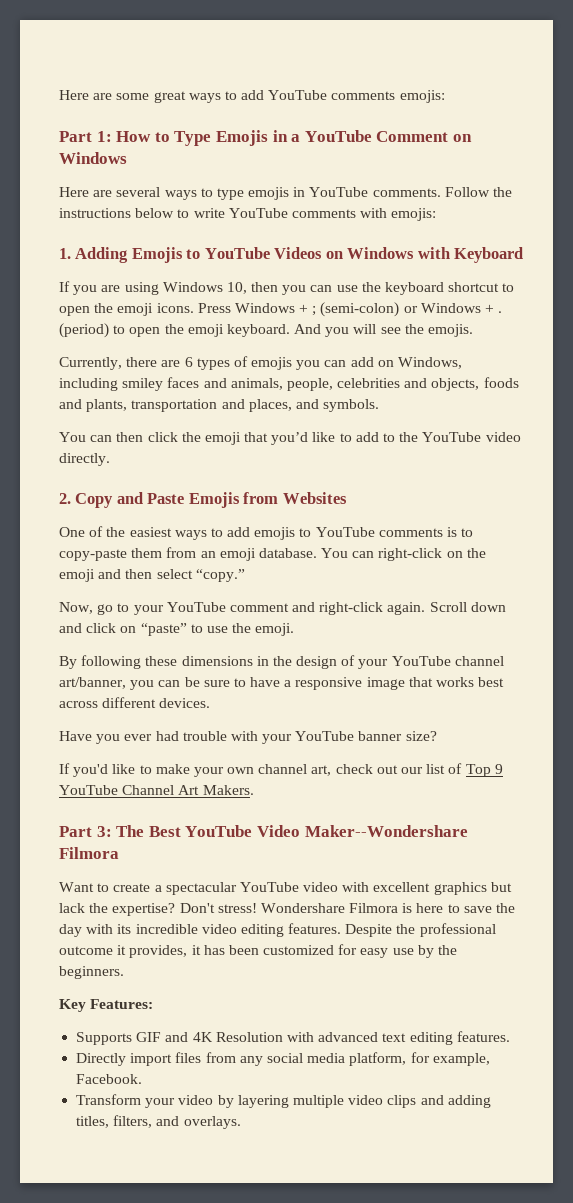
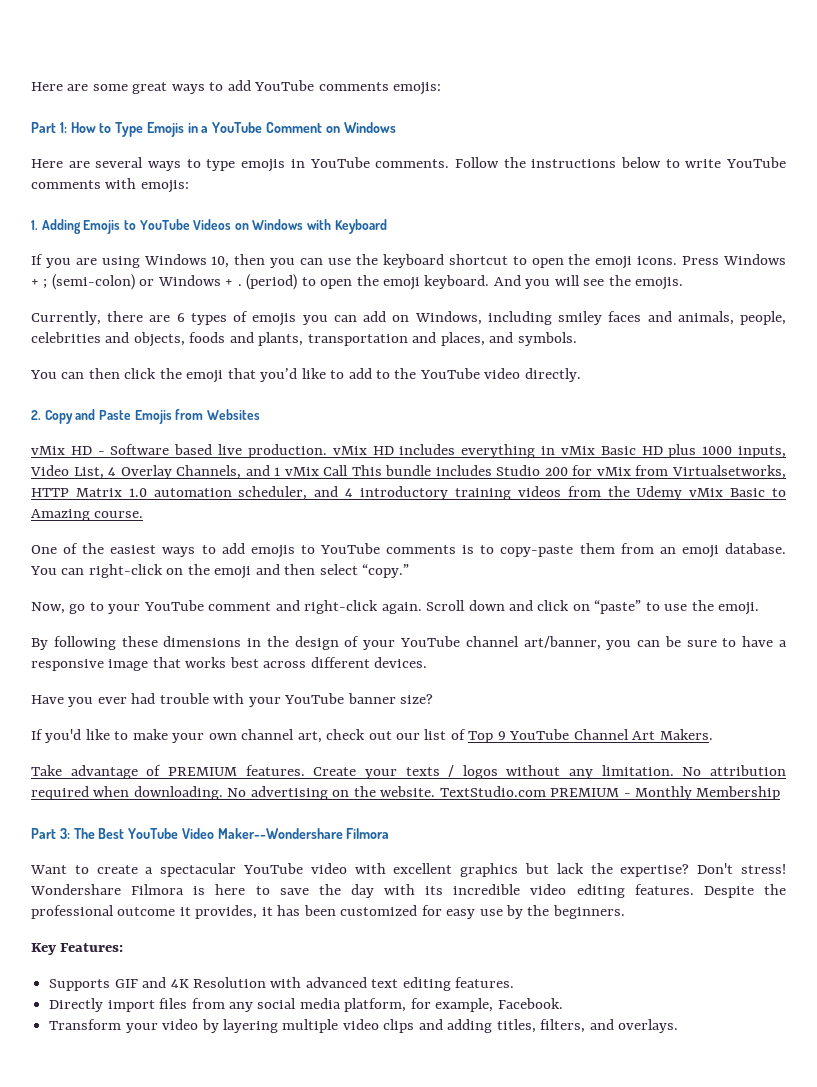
(347, 498) none -> [31,444,787,458] [30,465,786,479] [31,486,787,500] [31,509,144,521] // vMix HD - Software based live production. vMix HD includes everything in vMix Basic HD plus 1000 inputs, Video List, 4 Overlay Channels, and 1 vMix Call This bundle includes Studio 200 for vMix from Virtualsetworks, HTTP Matrix 1.0 automation scheduler, and 4 introductory training videos from the Udemy vMix Basic to Amazing course.
(254, 790) none -> [31,765,786,779] [31,786,781,800] // Take advantage of PREMIUM features. Create your texts / logos without any limitation. No attribution required when downloading. No advertising on the website. TextStudio.com PREMIUM - Monthly Membership

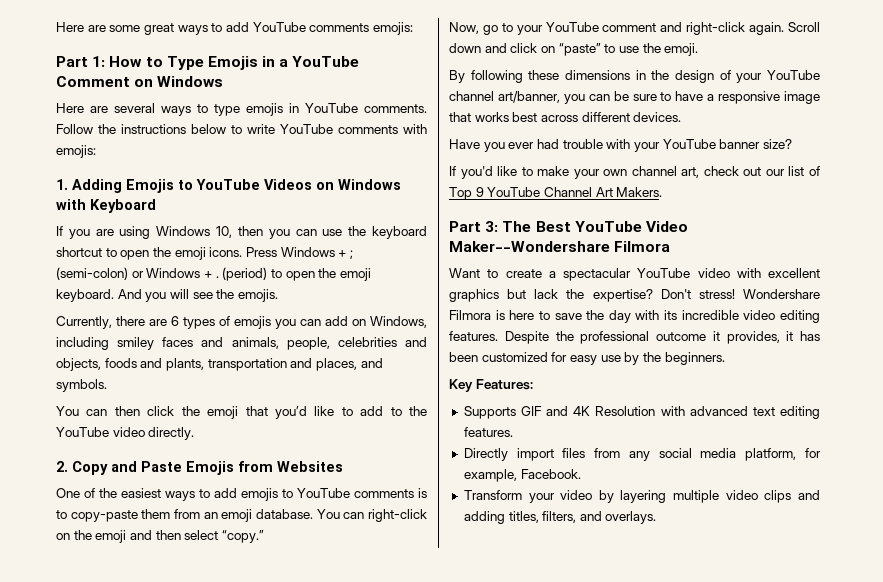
[31,444,787,458] [30,465,786,479] [31,486,787,500] [31,509,144,521] // vMix HD - Software based live production. vMix HD includes everything in vMix Basic HD plus 1000 inputs, Video List, 4 Overlay Channels, and 1 vMix Call This bundle includes Studio 200 for vMix from Virtualsetworks, HTTP Matrix 1.0 automation scheduler, and 4 introductory training videos from the Udemy vMix Basic to Amazing course. -> (343, 466) none
[31,765,786,779] [31,786,781,800] // Take advantage of PREMIUM features. Create your texts / logos without any limitation. No attribution required when downloading. No advertising on the website. TextStudio.com PREMIUM - Monthly Membership -> (663, 192) none

